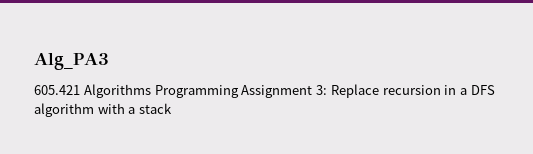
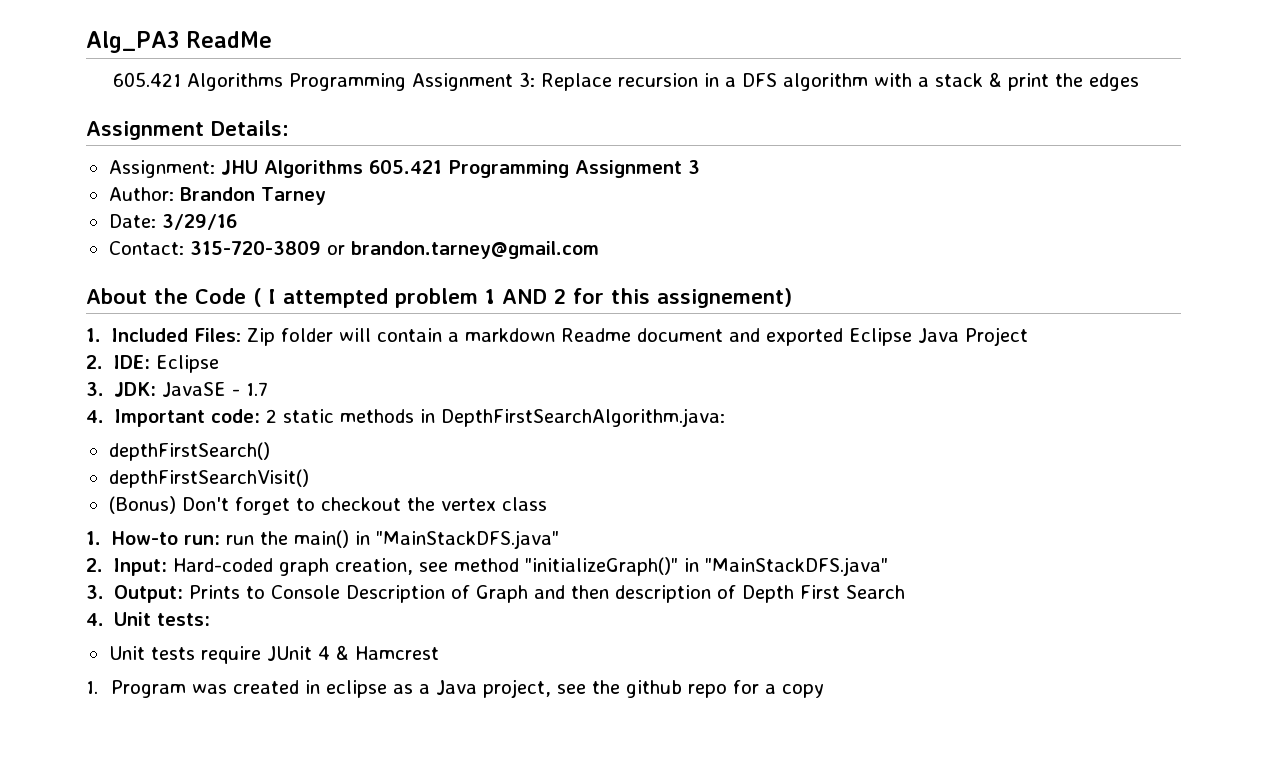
(109, 61) none -> [185,31,272,48] ReadMe
(172, 108) none -> [989,72,1140,91] [86,120,289,140] [108,160,700,178] [108,187,326,205] [108,214,237,230] [108,241,599,259] [86,288,792,308] [86,327,1029,346] [86,355,220,373] [86,382,269,397] [86,408,726,427] [108,442,270,461] [108,469,309,488] [108,496,547,515] [86,530,560,549] [86,557,889,576] [86,585,906,603] [86,612,211,626] [108,645,439,664] [86,679,825,698] & print the edges // Assignment Details: // Assignment: JHU Algorithms 605.421 Programming Assignment 3 // Author: Brandon Tarney // Date: 3/29/16 // Contact: 315-720-3809 or brandon.tarney@gmail.com // About the Code ( I attempted problem 1 AND 2 for this assignement) // 1. Included Files: Zip folder will contain a markdown Readme document and exported Eclipse Java Project // 2. IDE: Eclipse // 3. JDK: JavaSE - 1.7 // 4. Important code: 2 static methods in DepthFirstSearchAlgorithm.java: // depthFirstSearch() // depthFirstSearchVisit() // (Bonus) Don't forget to checkout the vertex class // 1. How-to run: run the main() in "MainStackDFS.java" // 2. Input: Hard-coded graph creation, see method "initializeGraph()" in "MainStackDFS.java" // 3. Output: Prints to Console Description of Graph and then description of Depth First Search // 4. Unit tests: // Unit tests require JUnit 4 & Hamcrest // 1. Program was created in eclipse as a Java project, see the github repo for a copy

